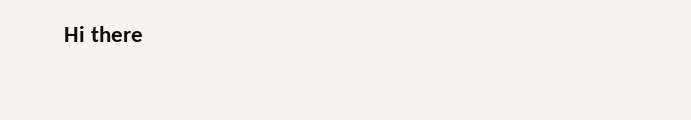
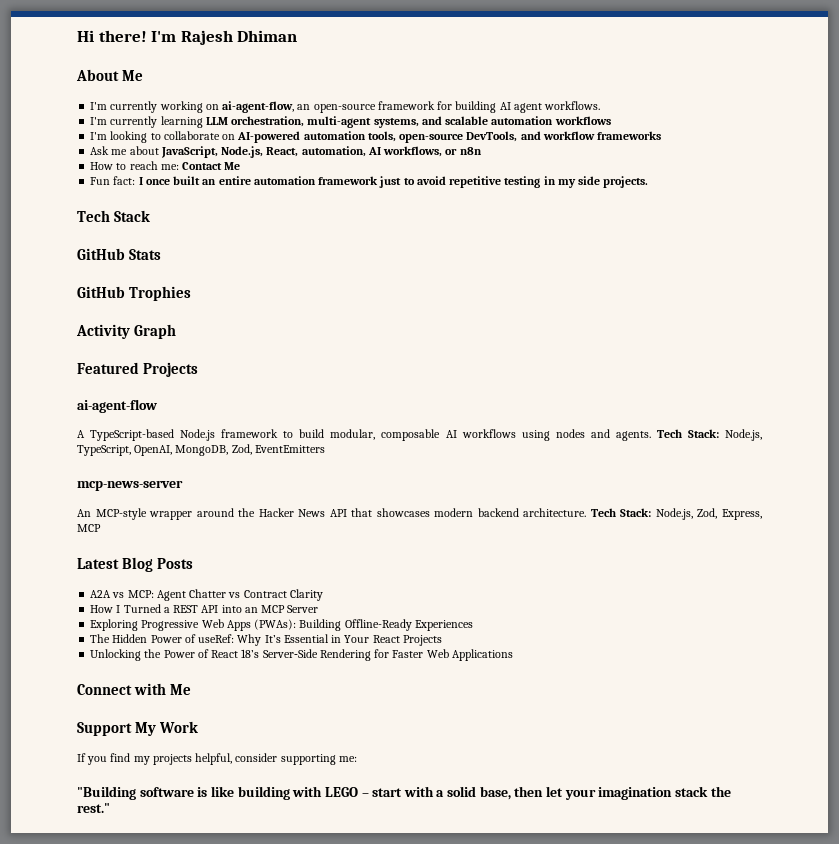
[91,26,144,42] there -> [98,30,298,45] [76,69,144,81] [90,101,601,113] [90,116,611,128] [90,131,662,143] [90,146,482,158] [90,161,241,170] [90,176,649,188] [77,210,151,222] [77,248,162,260] [77,286,192,301] [76,324,177,339] [77,362,199,377] [77,399,157,413] [77,429,762,441] [77,444,325,456] [77,480,183,491] [77,508,762,520] [77,524,101,532] [77,557,194,572] [90,589,323,601] [90,604,319,613] [90,619,473,631] [90,634,442,646] [90,649,513,661] [77,683,192,695] [77,721,199,736] [77,753,357,765] [77,786,731,800] [77,803,110,813] there! I'm Rajesh Dhiman // About Me // I'm currently working on ai-agent-flow, an open-source framework for building AI agent workflows. // I'm currently learning LLM orchestration, multi-agent systems, and scalable automation workflows // I'm looking to collaborate on AI-powered automation tools, open-source DevTools, and workflow frameworks // Ask me about JavaScript, Node.js, React, automation, AI workflows, or n8n // How to reach me: Contact Me // Fun fact: I once built an entire automation framework just to avoid repetitive testing in my side projects. // Tech Stack // GitHub Stats // GitHub Trophies // Activity Graph // Featured Projects // ai-agent-flow // A TypeScript-based Node.js framework to build modular, composable AI workflows using nodes and agents. Tech Stack: Node.js, TypeScript, OpenAI, MongoDB, Zod, EventEmitters // mcp-news-server // An MCP-style wrapper around the Hacker News API that showcases modern backend architecture. Tech Stack: Node.js, Zod, Express, MCP // Latest Blog Posts // A2A vs MCP: Agent Chatter vs Contract Clarity // How I Turned a REST API into an MCP Server // Exploring Progressive Web Apps (PWAs): Building Offline-Ready Experiences // The Hidden Power of useRef: Why It’s Essential in Your React Projects // Unlocking the Power of React 18’s Server‑Side Rendering for Faster Web Applications // Connect with Me // Support My Work // If you find my projects helpful, consider supporting me: // "Building software is like building with LEGO – start with a solid base, then let your imagination stack the rest."

